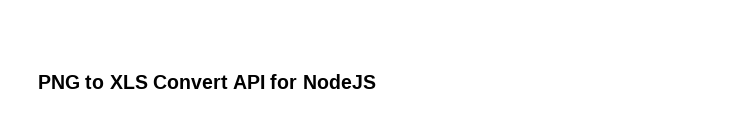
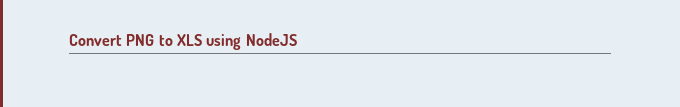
(38, 82) none -> [69,34,122,46] Convert
[152,74,298,89] Convert API for -> [206,34,242,50] using

